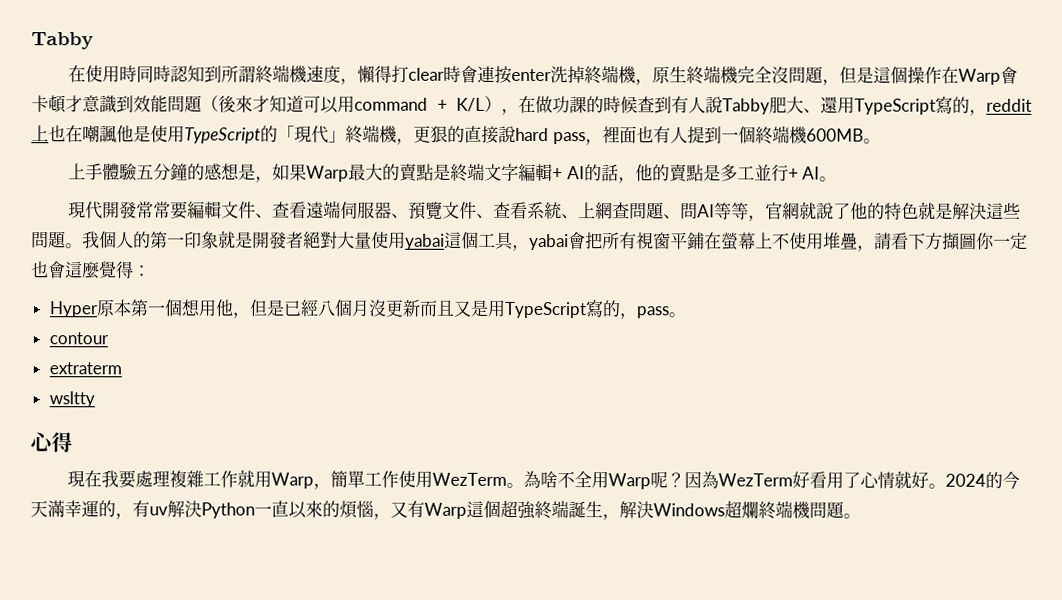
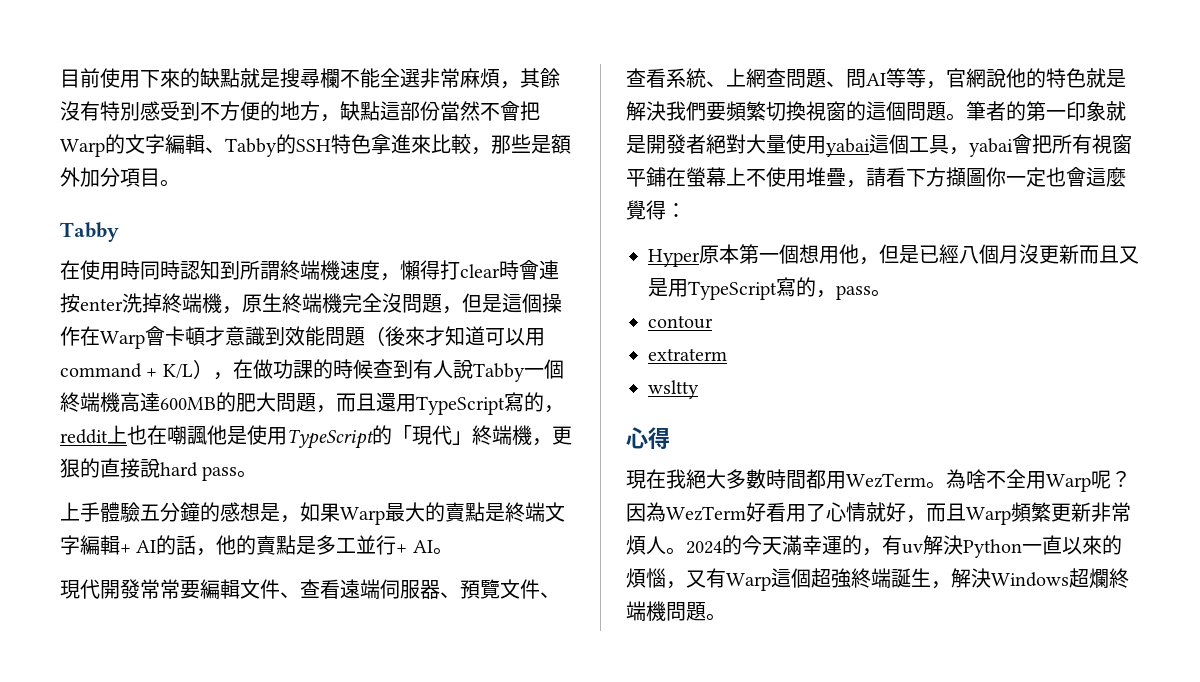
(31, 41) none -> [60,68,560,89] [60,101,540,122] [60,134,571,157] [60,167,180,187] 目前使用下來的缺點就是搜尋欄不能全選非常麻煩，其餘沒有特別感受到不方便的地方，缺點這部份當然不會把Warp的文字編輯、Tabby的SSH特色拿進來比較，那些是額外加分項目。 //
[769,96,821,114] 肥大、 -> [523,359,564,379] [60,392,376,413] 一個終端機高達600MB的肥大問題，而且
[584,125,864,146] ，裡面也有人提到一個終端機600MB -> (238, 473) none
[799,201,852,220] 就說了 -> [986,69,1006,88] 說
[986,202,1022,220] [31,231,134,249] 這些問題。我個人 -> [666,101,1006,121] 我們要頻繁切換視窗的這個問題。筆者
[118,469,417,490] 要處理複雜工作就用Warp，簡單工作使 -> [686,469,826,489] 絕大多數時間都
(930, 480) none -> [906,502,1131,525] [626,535,666,555] ，而且Warp頻繁更新非常煩人

